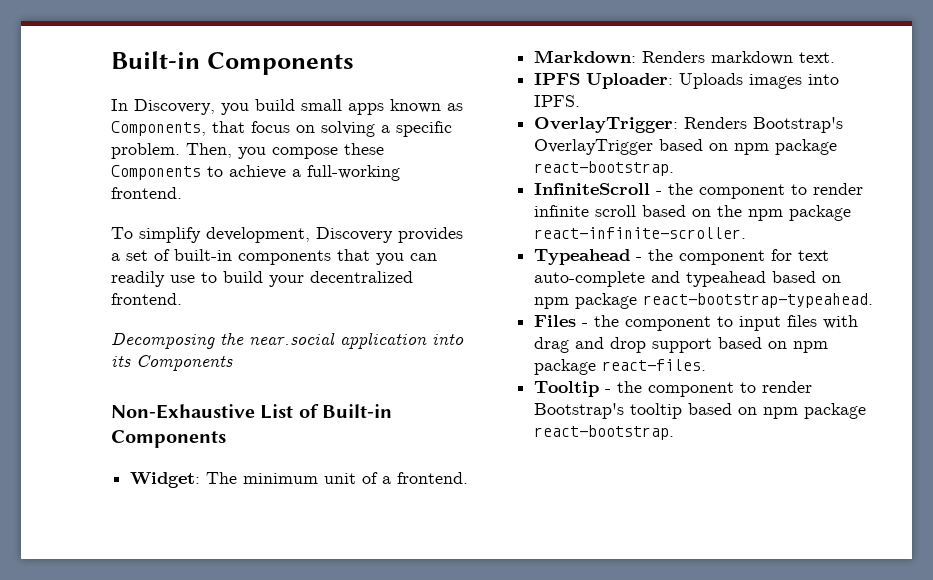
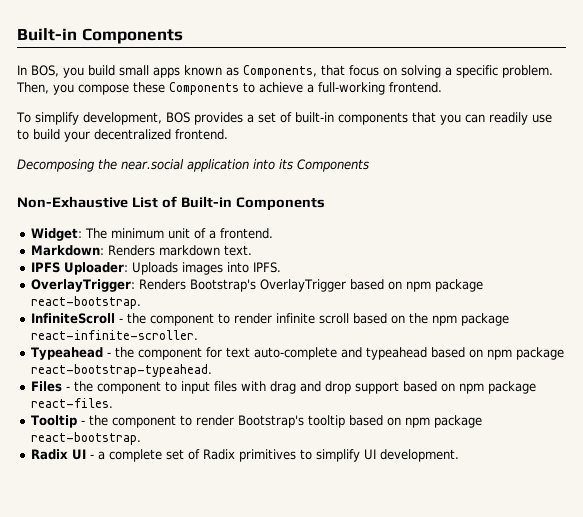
[134,99,215,115] Discovery, -> [31,65,59,77] BOS,
[316,227,393,243] Discovery -> [165,112,190,123] BOS
(675, 432) none -> [30,449,459,462] // Radix UI - a complete set of Radix primitives to simplify UI development.

